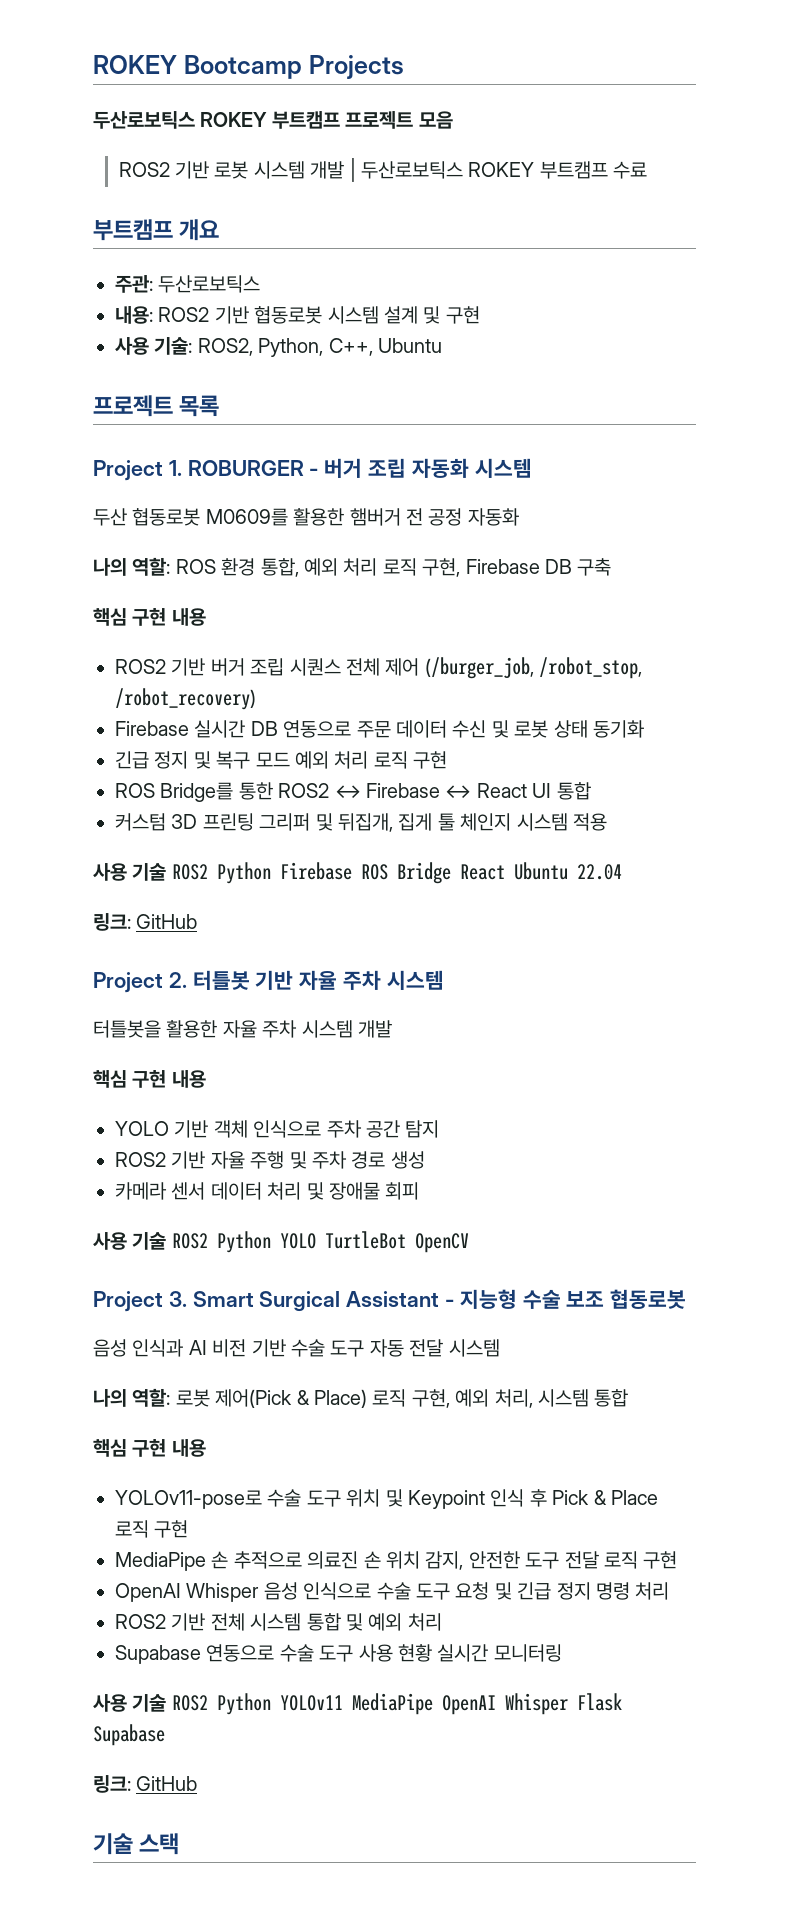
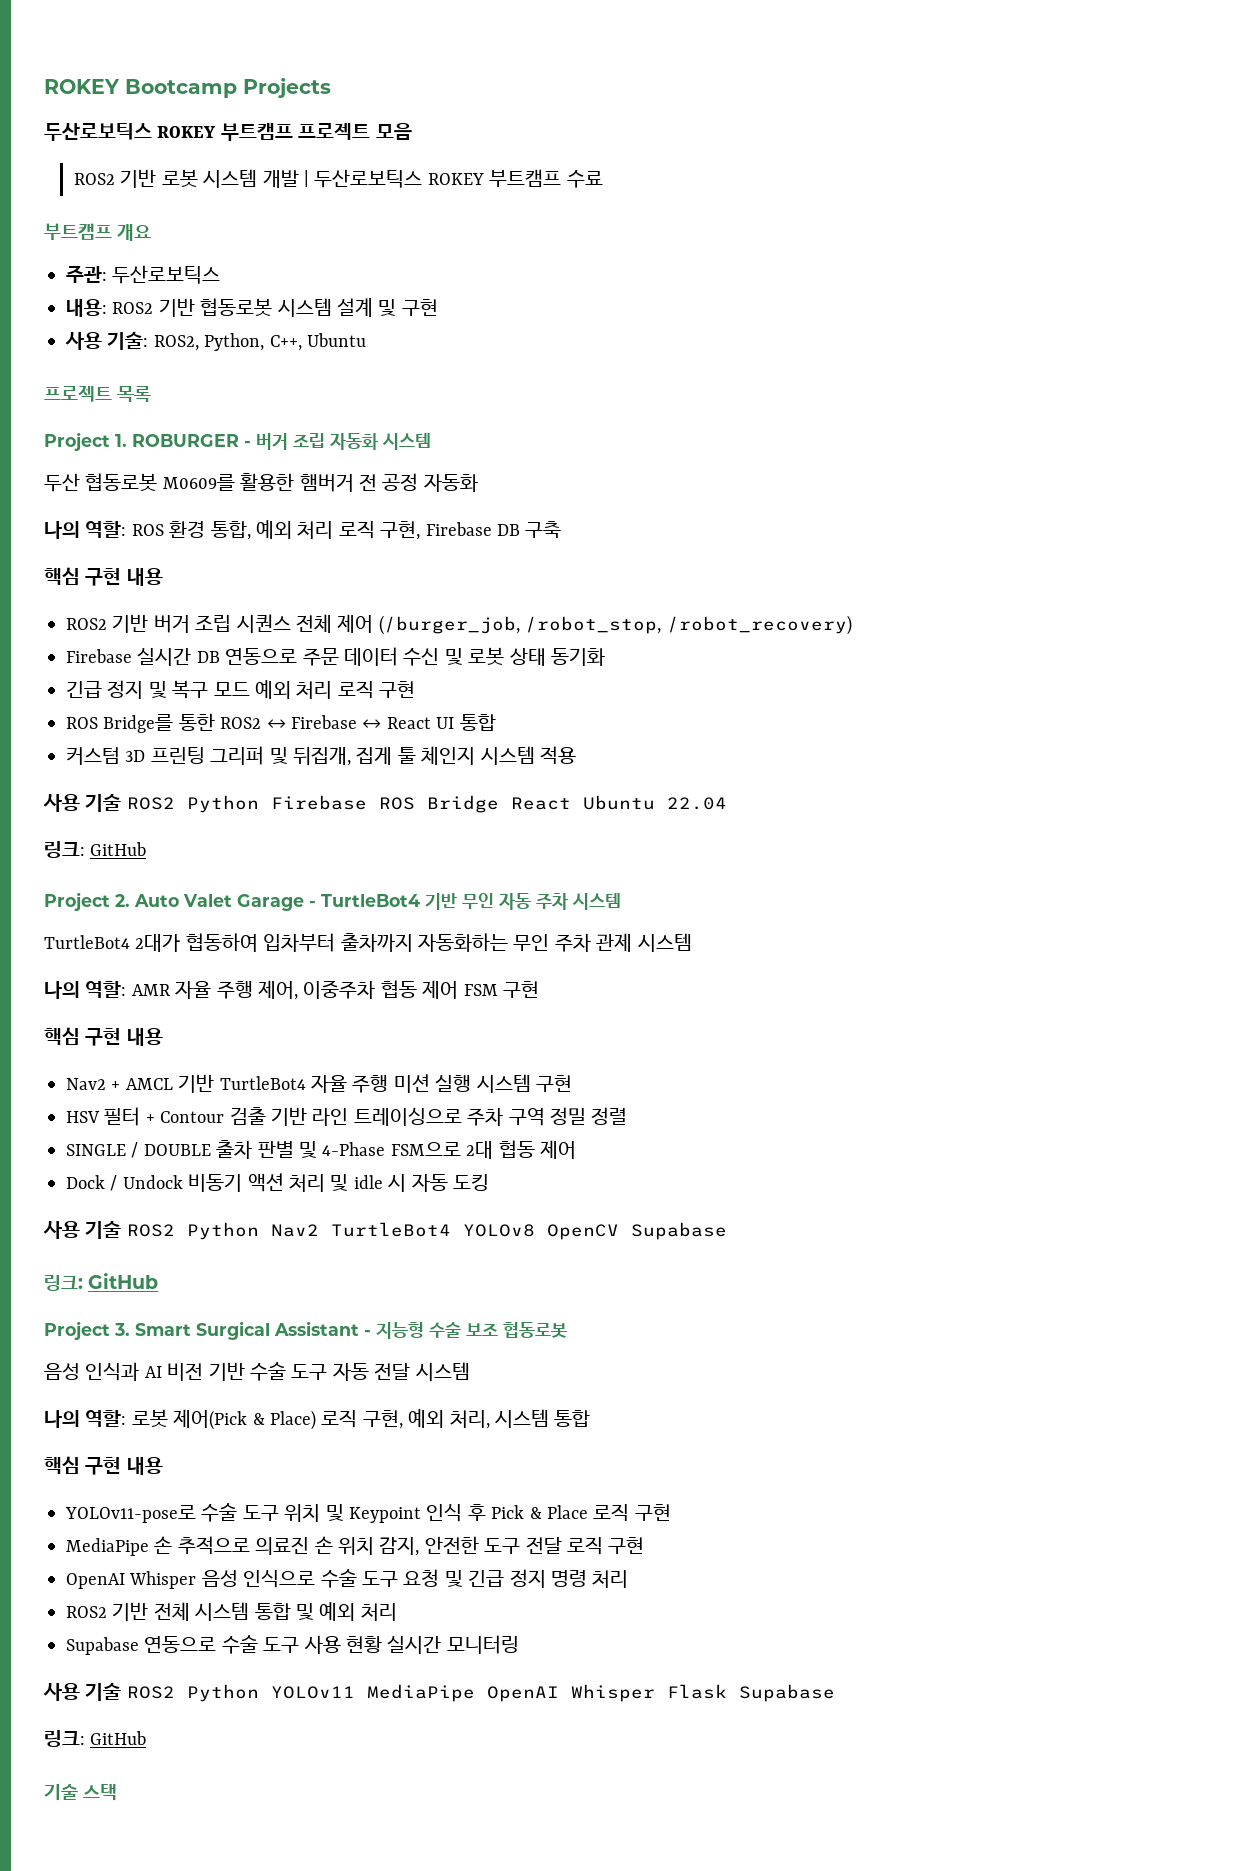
[192,970,444,990] [93,1020,392,1038] [93,1070,206,1088] [115,1120,440,1138] [115,1151,425,1169] [115,1182,420,1200] [93,1231,469,1253] 터틀봇 기반 자율 주차 시스템 // 터틀봇을 활용한 자율 주차 시스템 개발 // 핵심 구현 내용 // YOLO 기반 객체 인식으로 주차 공간 탐지 // ROS2 기반 자율 주행 및 주차 경로 생성 // 카메라 센서 데이터 처리 및 장애물 회피 // 사용 기술 ROS2 Python YOLO TurtleBot OpenCV -> [134,893,621,911] [44,933,692,952] [44,980,539,1000] [44,1027,163,1046] [66,1074,572,1093] [66,1107,628,1126] [66,1140,576,1159] [66,1173,489,1192] [43,1220,727,1240] [44,1273,159,1291] Auto Valet Garage - TurtleBot4 기반 무인 자동 주차 시스템 // TurtleBot4 2대가 협동하여 입차부터 출차까지 자동화하는 무인 주차 관제 시스템 // 나의 역할: AMR 자율 주행 제어, 이중주차 협동 제어 FSM 구현 // 핵심 구현 내용 // Nav2 + AMCL 기반 TurtleBot4 자율 주행 미션 실행 시스템 구현 // HSV 필터 + Contour 검출 기반 라인 트레이싱으로 주차 구역 정밀 정렬 // SINGLE / DOUBLE 출차 판별 및 4-Phase FSM으로 2대 협동 제어 // Dock / Undock 비동기 액션 처리 및 idle 시 자동 도킹 // 사용 기술 ROS2 Python Nav2 TurtleBot4 YOLOv8 OpenCV Supabase // 링크: GitHub

